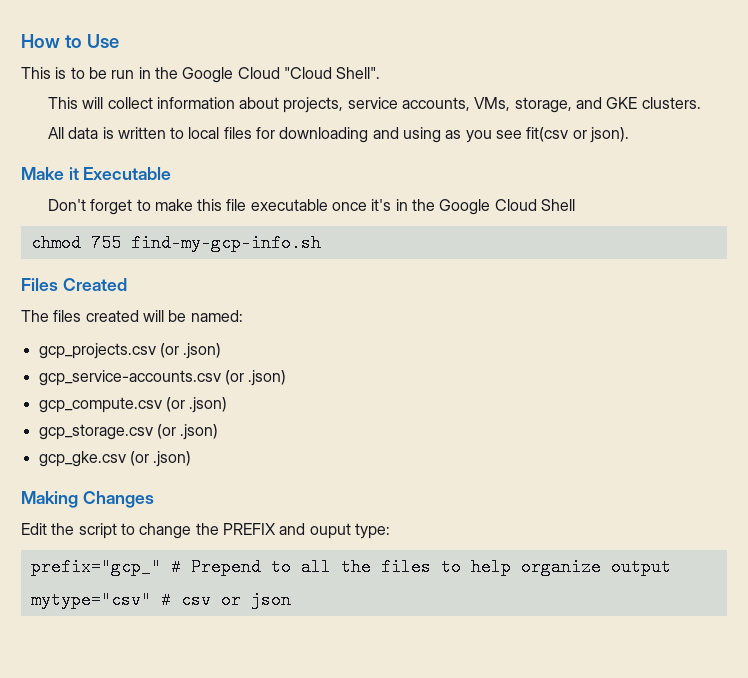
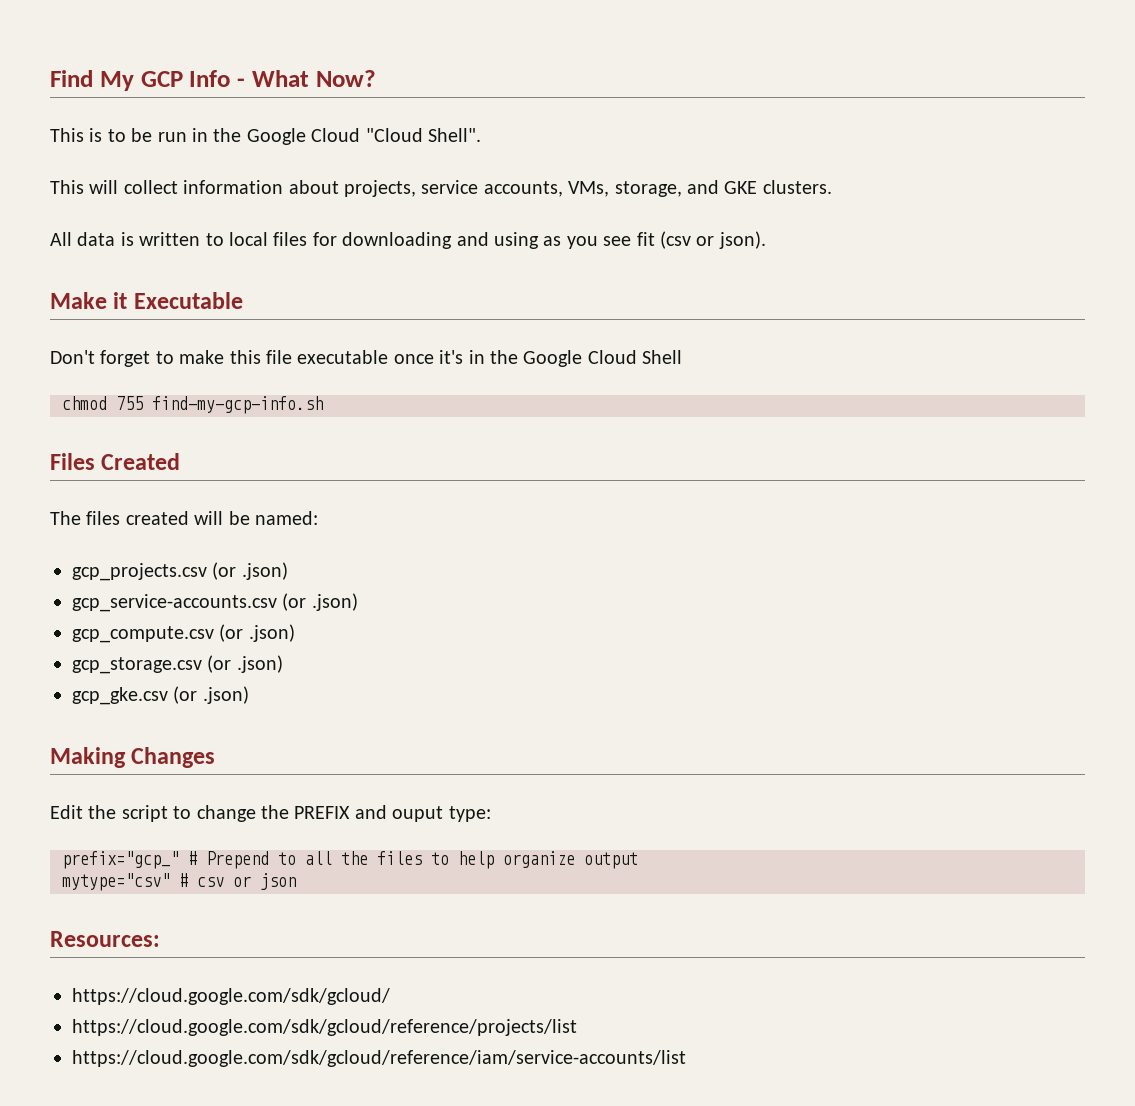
[21,34,119,48] How to Use -> [50,70,376,91] Find My GCP Info - What Now?
[526,127,569,142] fit(csv -> [636,231,691,249] fit (csv
(291, 600) none -> [50,931,160,947] [72,988,390,1005] [72,1019,577,1036] [72,1050,686,1067] // Resources: // https://cloud.google.com/sdk/gcloud/ // https://cloud.google.com/sdk/gcloud/reference/projects/list // https://cloud.google.com/sdk/gcloud/reference/iam/service-accounts/list

